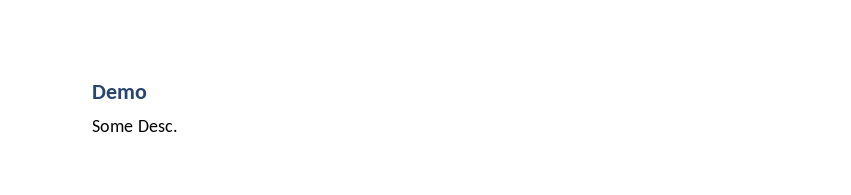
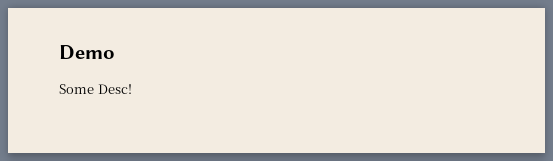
[137,120,178,132] Desc. -> [97,84,132,94] Desc!

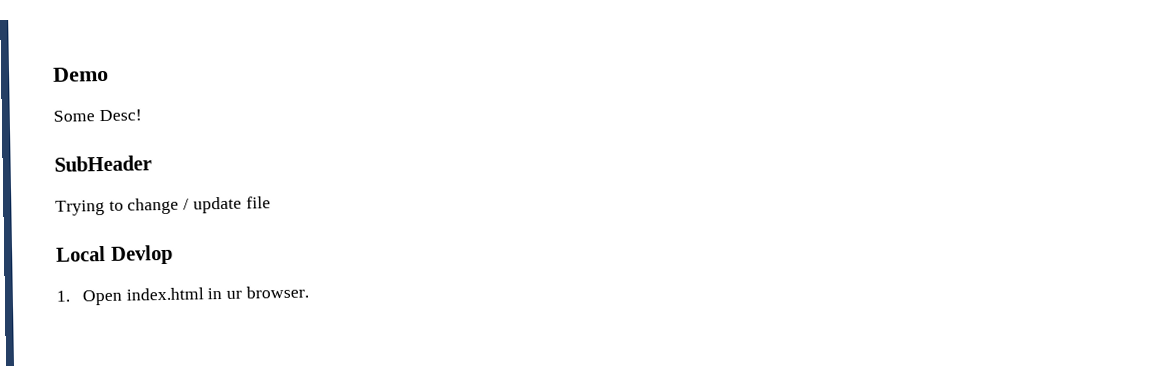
(132, 89) none -> [54,155,152,172] [55,196,271,216] [56,244,173,265] [56,285,309,306] // SubHeader // Trying to change / update file // Local Devlop // 1. Open index.html in ur browser.

